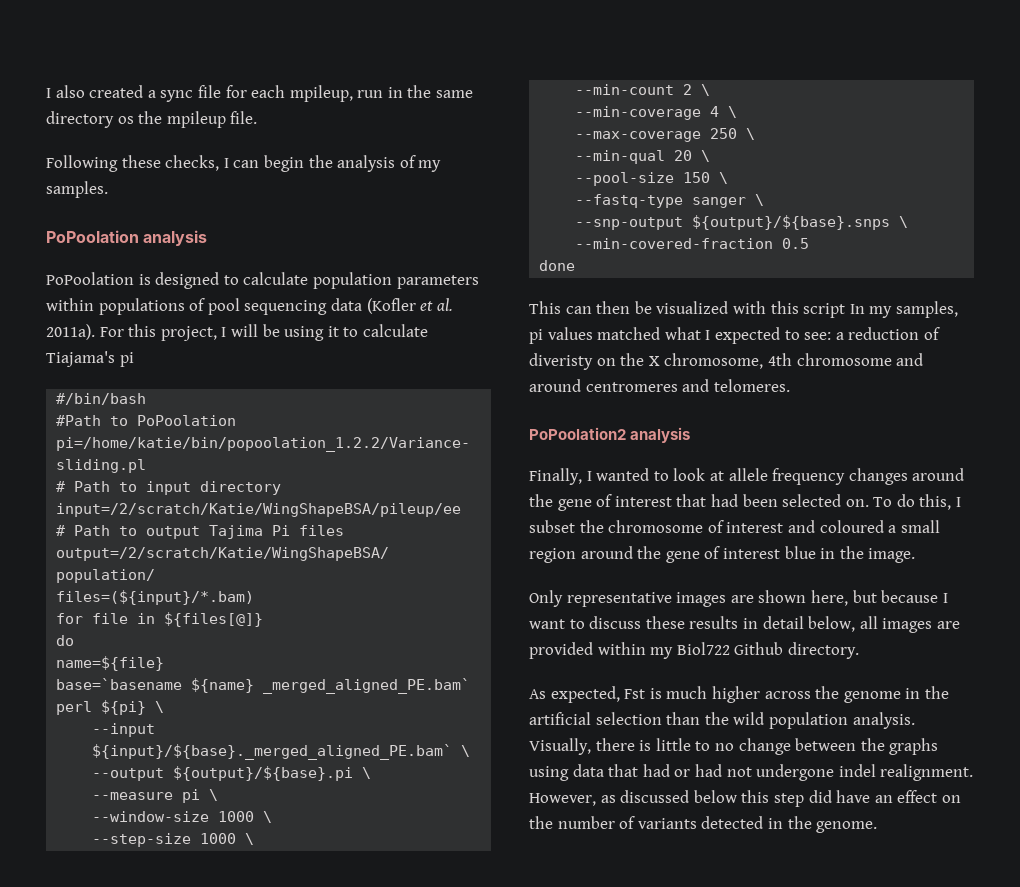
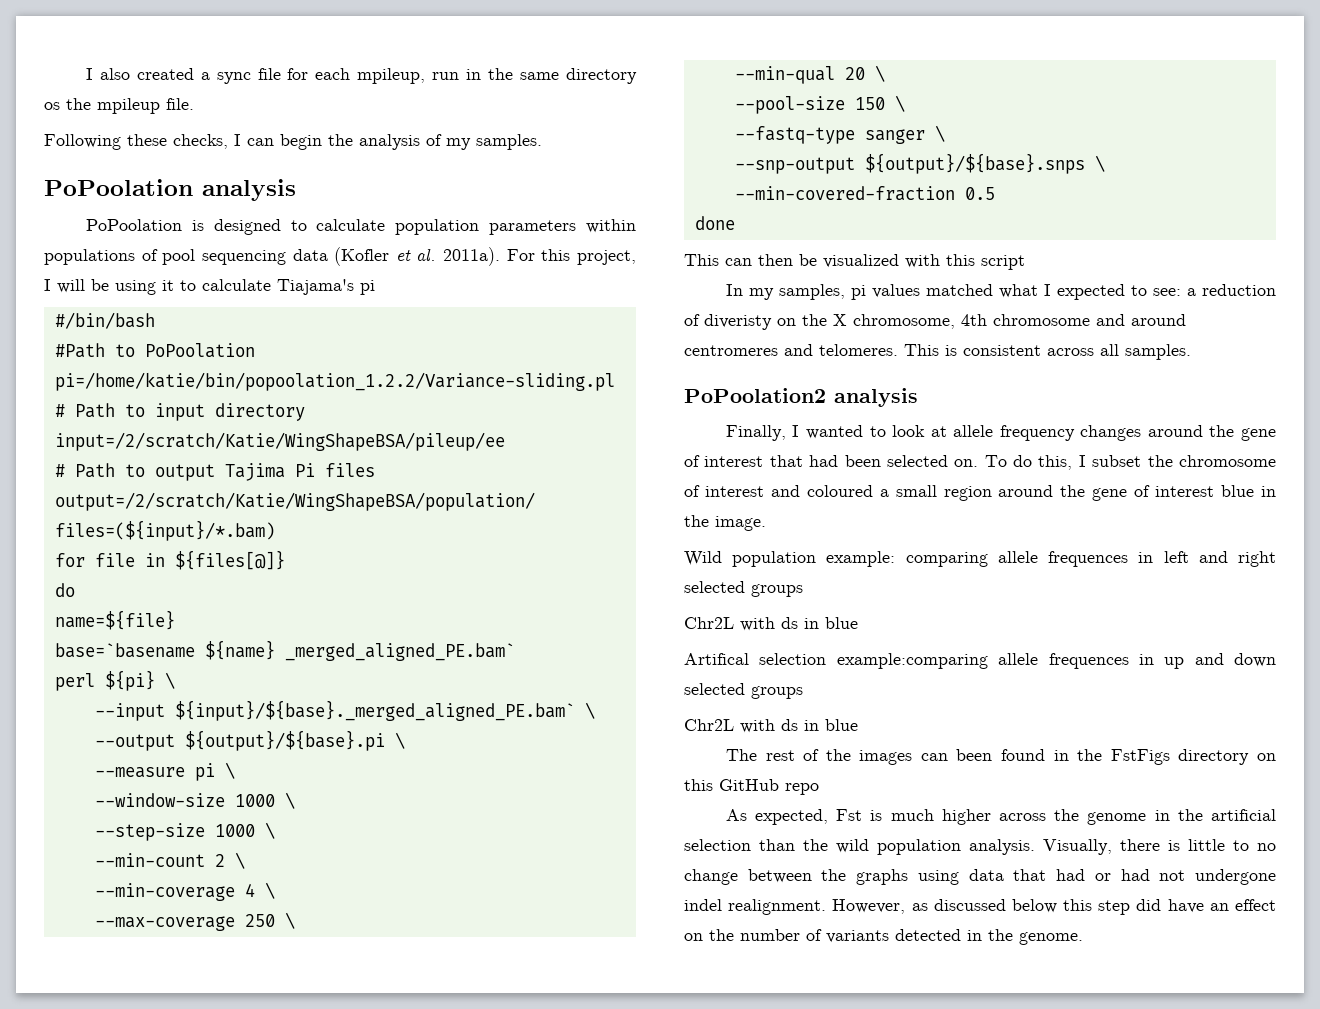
(846, 310) none -> (1025, 262) //
(790, 385) none -> [904,344,1191,360] This is consistent across all samples.
[529,590,948,607] [529,616,960,633] [529,642,859,659] Only representative images are shown here, but because I want to discuss these results in detail below, all images are provided within my Biol722 Github directory. -> [684,551,1276,567] [684,581,803,597] [684,617,858,631] [684,653,1276,669] [684,683,803,699] [684,719,858,733] [725,749,1276,765] [684,779,819,795] Wild population example: comparing allele frequences in left and right selected groups // Chr2L with ds in blue // Artifical selection example:comparing allele frequences in up and down selected groups // Chr2L with ds in blue // The rest of the images can been found in the FstFigs directory on this GitHub repo

